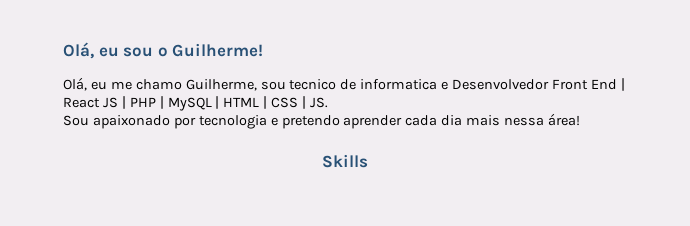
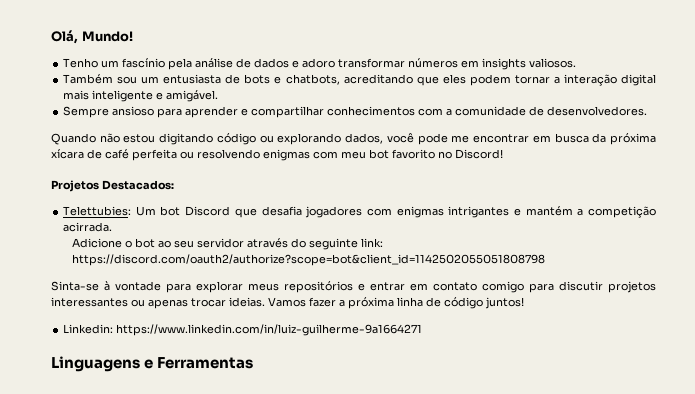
[63,42,264,59] [63,77,625,91] [63,96,329,111] [63,113,581,129] [322,154,368,168] Olá, eu sou o Guilherme! // Olá, eu me chamo Guilherme, sou tecnico de informatica e Desenvolvedor Front End | React JS | PHP | MySQL | HTML | CSS | JS. // Sou apaixonado por tecnologia e pretendo aprender cada dia mais nessa área! // Skills -> [51,30,133,44] [63,58,577,70] [63,74,656,86] [63,90,219,102] [63,106,648,118] [51,133,657,145] [51,149,503,161] [51,180,174,192] [63,206,656,218] [63,222,113,232] [71,238,383,250] [71,254,545,266] [51,281,656,293] [51,297,524,309] [63,324,423,336] [51,356,254,372] Olá, Mundo! // Tenho um fascínio pela análise de dados e adoro transformar números em insights valiosos. // Também sou um entusiasta de bots e chatbots, acreditando que eles podem tornar a interação digital mais inteligente e amigável. // Sempre ansioso para aprender e compartilhar conhecimentos com a comunidade de desenvolvedores. // Quando não estou digitando código ou explorando dados, você pode me encontrar em busca da próxima xícara de café perfeita ou resolvendo enigmas com meu bot favorito no Discord! // Projetos Destacados: // Telettubies: Um bot Discord que desafia jogadores com enigmas intrigantes e mantém a competição acirrada. // Adicione o bot ao seu servidor através do seguinte link: https://discord.com/oauth2/authorize?scope=bot&client_id=1142502055051808798 // Sinta-se à vontade para explorar meus repositórios e entrar em contato comigo para discutir projetos interessantes ou apenas trocar ideias. Vamos fazer a próxima linha de código juntos! // Linkedin: https://www.linkedin.com/in/luiz-guilherme-9a1664271 // Linguagens e Ferramentas

